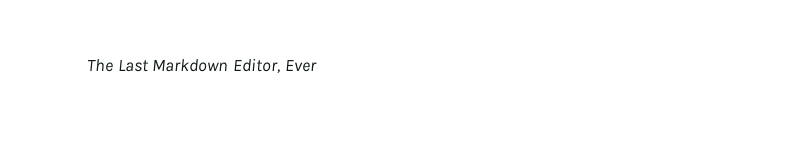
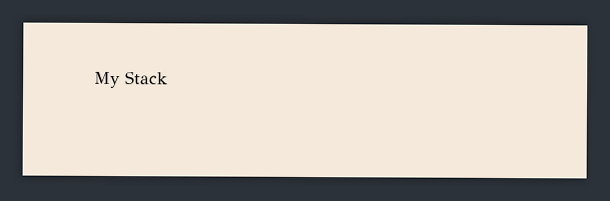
[87,58,317,73] The Last Markdown Editor, Ever -> [94,71,168,89] My Stack

